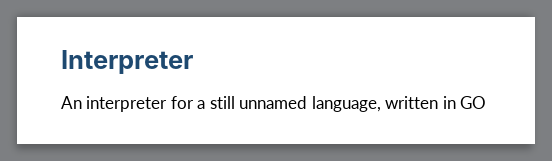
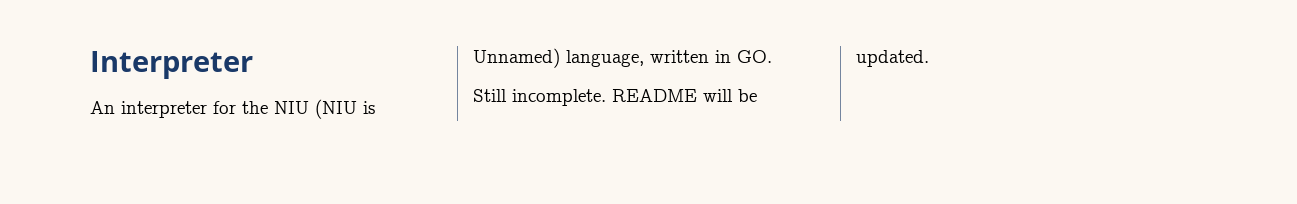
[197,96,487,112] a still unnamed language, written in GO -> [242,99,375,119] [473,48,772,68] [473,89,757,106] [856,50,929,67] the NIU (NIU is Unnamed) language, written in GO. // Still incomplete. README will be updated.

